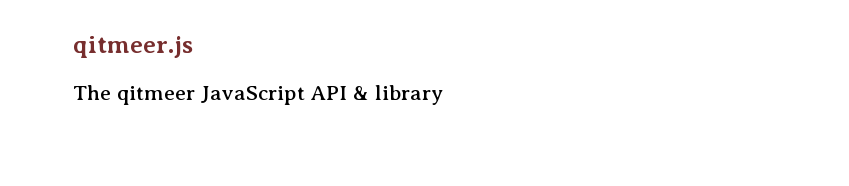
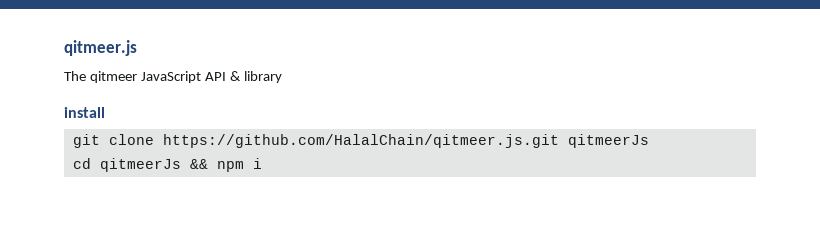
(444, 95) none -> [64,107,105,118] [72,134,649,148] [72,158,262,172] // install // git clone https://github.com/HalalChain/qitmeer.js.git qitmeerJs // cd qitmeerJs && npm i

